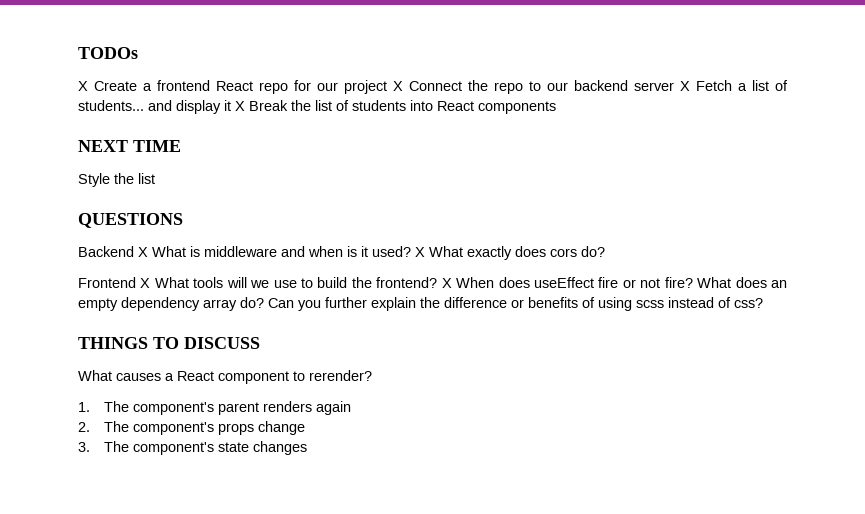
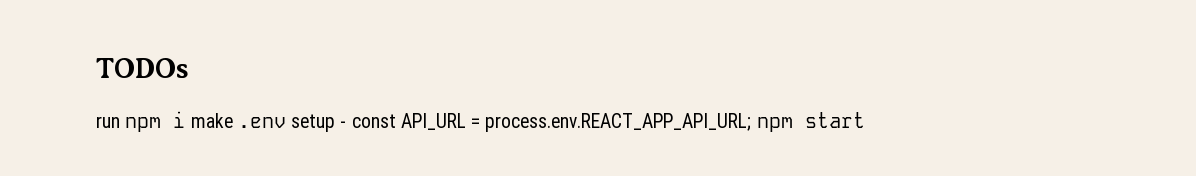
[78,80,788,94] [78,100,556,114] [78,140,181,152] [78,173,155,187] [78,213,183,228] [78,246,605,260] [78,277,788,288] [78,297,763,311] [78,337,260,349] [78,370,372,384] [78,401,351,415] [78,421,305,435] [78,441,307,455] X Create a frontend React repo for our project X Connect the repo to our backend server X Fetch a list of students... and display it X Break the list of students into React components // NEXT TIME // Style the list // QUESTIONS // Backend X What is middleware and when is it used? X What exactly does cors do? // Frontend X What tools will we use to build the frontend? X When does useEffect fire or not fire? What does an empty dependency array do? Can you further explain the difference or benefits of using scss instead of css? // THINGS TO DISCUSS // What causes a React component to rerender? // 1. The component's parent renders again // 2. The component's props change // 3. The component's state changes -> [96,111,865,132] run npm i make .env setup - const API_URL = process.env.REACT_APP_API_URL; npm start

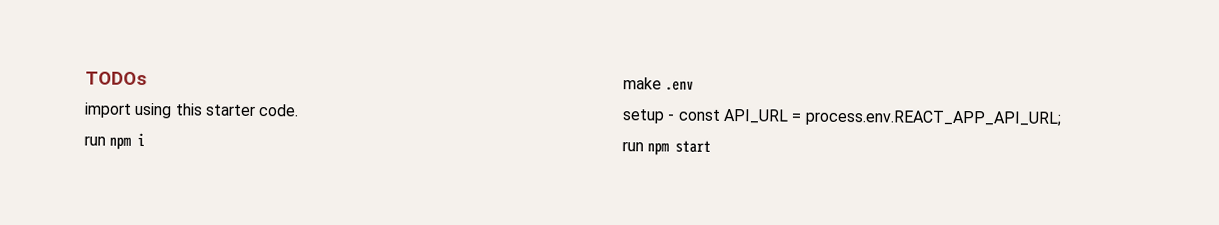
(189, 68) none -> [84,102,300,119] // import using this starter code.
(186, 119) none -> (146, 139) //
(286, 122) none -> (695, 85) //
(752, 122) none -> [622,141,644,152] // run

